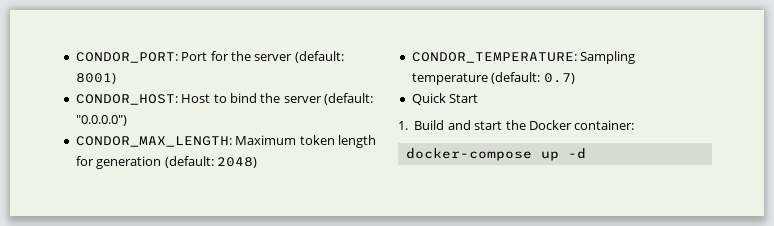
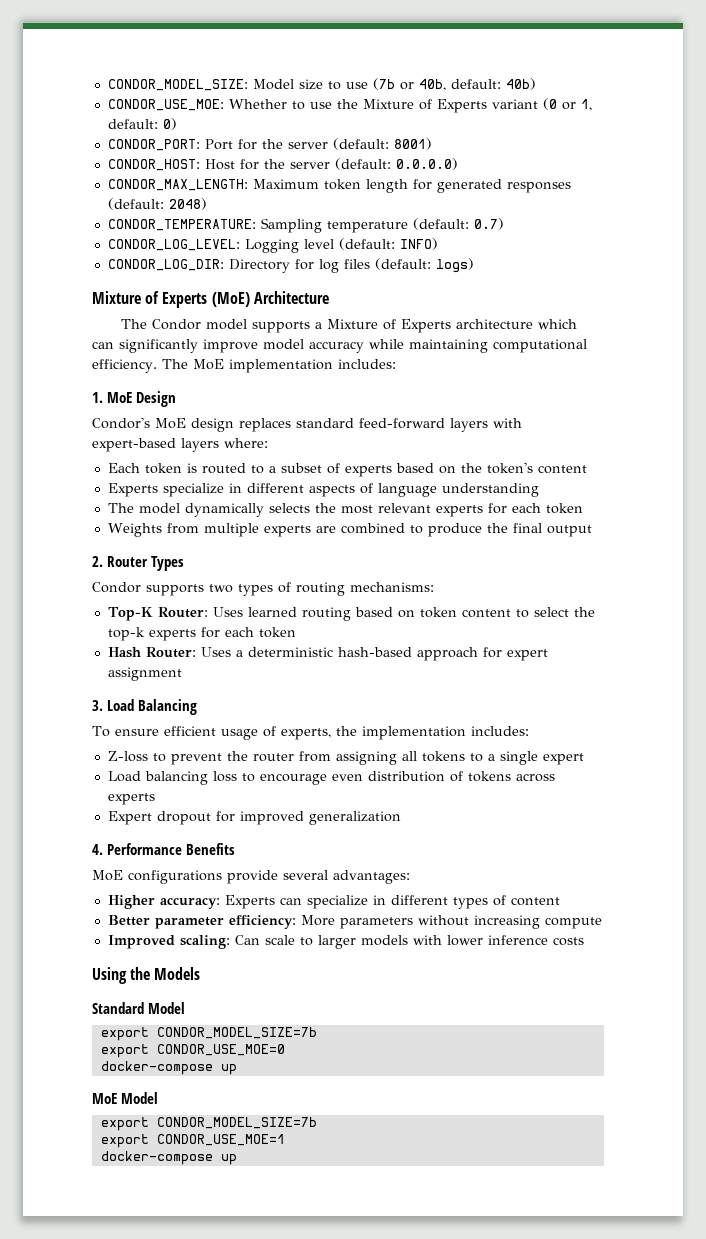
(75, 57) none -> [107,78,536,91] [107,98,592,113] [107,118,177,130] CONDOR_MODEL_SIZE: Model size to use (7b or 40b, default: 40b) // CONDOR_USE_MOE: Whether to use the Mixture of Experts variant (0 or 1, default: 0) //
[213,93,373,105] [75,115,127,126] to bind the server (default: "0.0.0.0") -> [239,158,458,170] for the server (default: 0.0.0.0)
[96,156,162,169] generation -> [436,179,571,193] generated responses
[411,93,479,105] [398,120,635,130] [405,148,586,161] Quick Start // 1. Build and start the Docker container: // docker-compose up -d -> [107,238,438,253] [107,258,474,273] [92,291,329,308] [121,319,578,333] [92,339,587,353] [92,359,396,373] [92,391,177,407] [92,417,522,432] [92,438,268,452] [107,462,587,477] [107,483,539,497] [107,503,583,517] [107,523,592,537] [92,556,185,571] [92,582,434,596] [107,607,595,621] [107,627,296,641] [107,647,548,661] [107,667,182,681] [92,699,198,715] [92,726,529,740] [107,751,584,765] [107,771,555,785] [107,793,155,805] [107,811,401,825] [92,843,236,855] [92,870,410,884] [107,895,560,909] [107,915,602,929] [107,935,584,949] [92,967,201,984] [92,1002,186,1014] [100,1027,317,1041] [100,1044,285,1058] [100,1061,237,1075] [92,1092,159,1104] [100,1117,317,1131] [100,1134,285,1148] [100,1151,237,1165] CONDOR_LOG_LEVEL: Logging level (default: INFO) // CONDOR_LOG_DIR: Directory for log files (default: logs) // Mixture of Experts (MoE) Architecture // The Condor model supports a Mixture of Experts architecture which can significantly improve model accuracy while maintaining computational efficiency. The MoE implementation includes: // 1. MoE Design // Condor's MoE design replaces standard feed-forward layers with expert-based layers where: // Each token is routed to a subset of experts based on the token's content // Experts specialize in different aspects of language understanding // The model dynamically selects the most relevant experts for each token // Weights from multiple experts are combined to produce the final output // 2. Router Types // Condor supports two types of routing mechanisms: // Top-K Router: Uses learned routing based on token content to select the top-k experts for each token // Hash Router: Uses a deterministic hash-based approach for expert assignment // 3. Load Balancing // To ensure efficient usage of experts, the implementation includes: // Z-loss to prevent the router from assigning all tokens to a single expert // Load balancing loss to encourage even distribution of tokens across experts // Expert dropout for improved generalization // 4. Performance Benefits // MoE configurations provide several advantages: // Higher accuracy: Experts can specialize in different types of content // Better parameter efficiency: More parameters without increasing compute // Improved scaling: Can scale to larger models with lower inference costs // Using the Models // Standard Model // export CONDOR_MODEL_SIZE=7b // export CONDOR_USE_MOE=0 // docker-compose up // MoE Model // export CONDOR_MODEL_SIZE=7b // export CONDOR_USE_MOE=1 // docker-compose up

